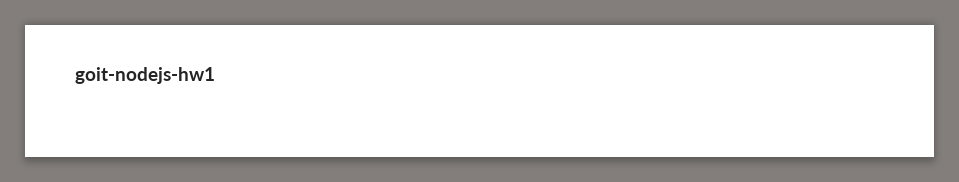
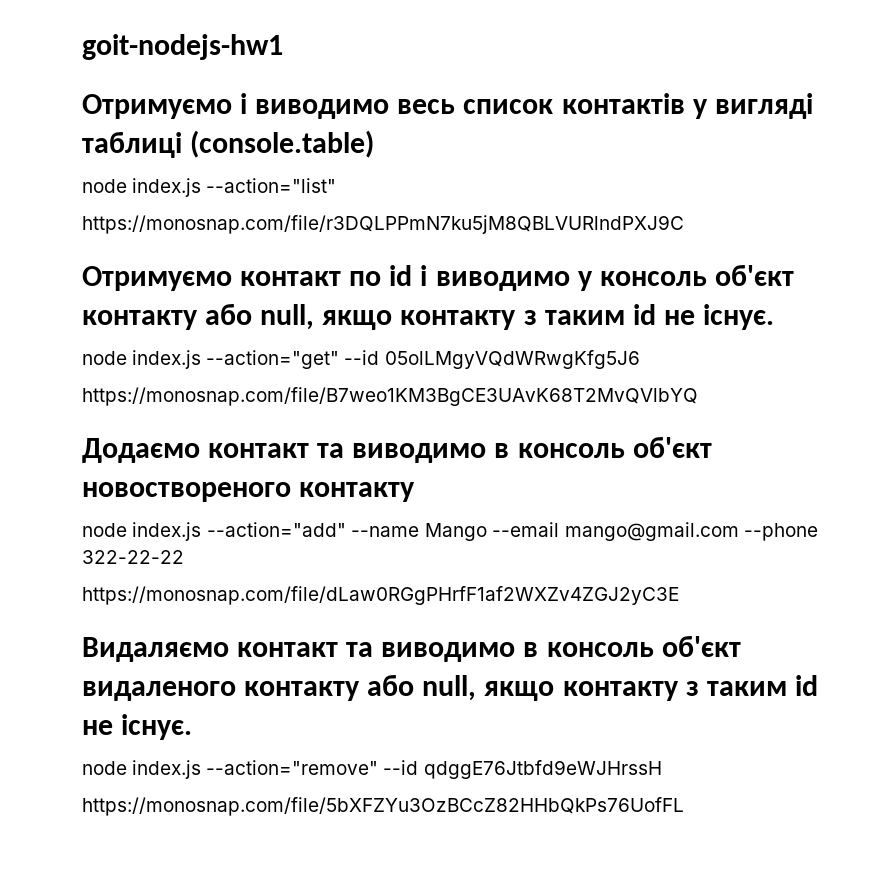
(215, 75) none -> [82,93,813,119] [82,130,375,158] [82,178,337,197] [82,215,684,234] [82,264,794,291] [82,303,774,330] [82,350,640,369] [82,387,698,406] [82,436,712,463] [82,482,416,502] [82,522,819,541] [82,550,184,564] [82,586,679,605] [82,635,741,662] [82,674,818,701] [82,714,193,740] [82,760,662,779] [82,797,684,816] // Отримуємо і виводимо весь список контактів у вигляді таблиці (console.table) // node index.js --action="list" // https://monosnap.com/file/r3DQLPPmN7ku5jM8QBLVURlndPXJ9C // Отримуємо контакт по id і виводимо у консоль об'єкт контакту або null, якщо контакту з таким id не існує. // node index.js --action="get" --id 05olLMgyVQdWRwgKfg5J6 // https://monosnap.com/file/B7weo1KM3BgCE3UAvK68T2MvQVlbYQ // Додаємо контакт та виводимо в консоль об'єкт новоствореного контакту // node index.js --action="add" --name Mango --email mango@gmail.com --phone 322-22-22 // https://monosnap.com/file/dLaw0RGgPHrfF1af2WXZv4ZGJ2yC3E // Видаляємо контакт та виводимо в консоль об'єкт видаленого контакту або null, якщо контакту з таким id не існує. // node index.js --action="remove" --id qdggE76Jtbfd9eWJHrssH // https://monosnap.com/file/5bXFZYu3OzBCcZ82HHbQkPs76UofFL

